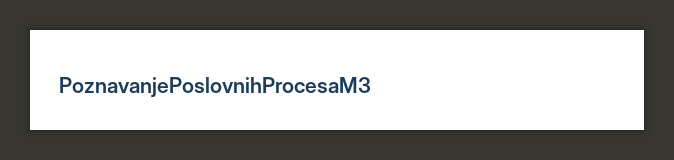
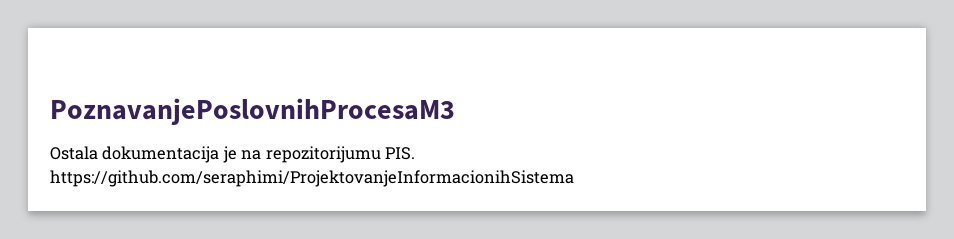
(371, 87) none -> [50,146,416,163] [50,170,574,187] // Ostala dokumentacija je na repozitorijumu PIS. https://github.com/seraphimi/ProjektovanjeInformacionihSistema

